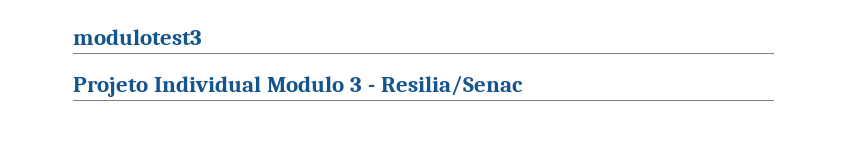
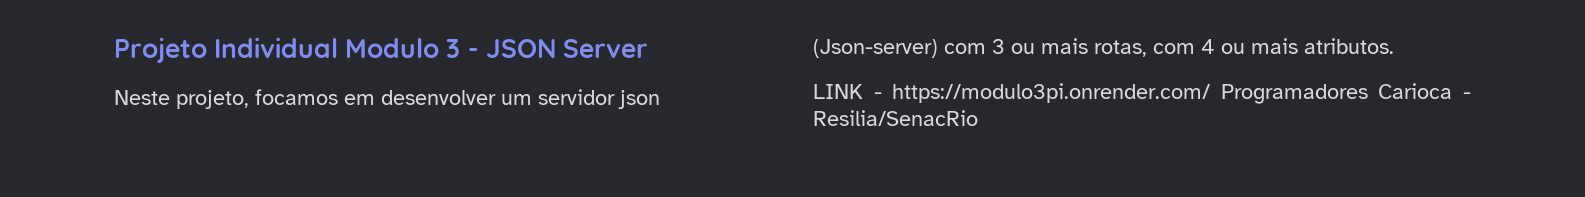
[73,29,202,45] modulotest3 // -> (114, 50) none
[381,75,524,96] Resilia/Senac -> [485,39,648,58] [114,89,660,109] [813,38,1394,58] [813,83,1471,104] [813,110,978,126] JSON Server // Neste projeto, focamos em desenvolver um servidor json (Json-server) com 3 ou mais rotas, com 4 ou mais atributos. // LINK - https://modulo3pi.onrender.com/ Programadores Carioca - Resilia/SenacRio

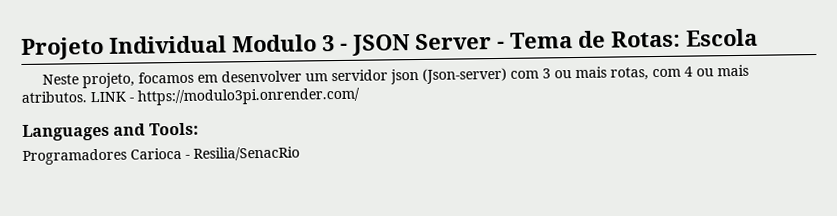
(648, 48) none -> [497,28,758,50] - Tema de Rotas: Escola
(1394, 46) // -> (87, 97) none
(1211, 93) none -> [22,122,199,141] // Languages and Tools: //

